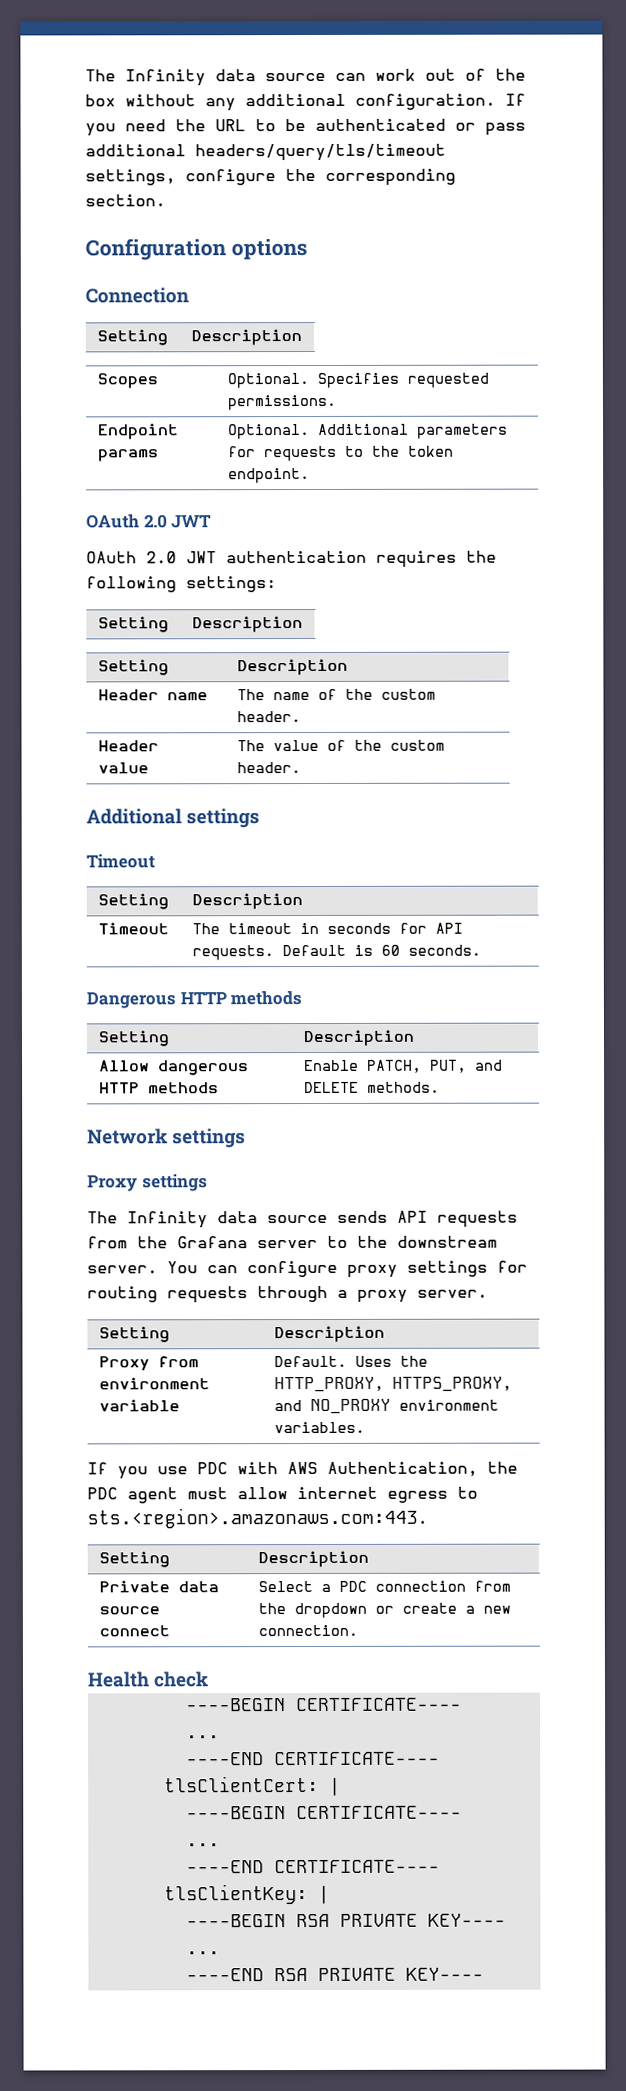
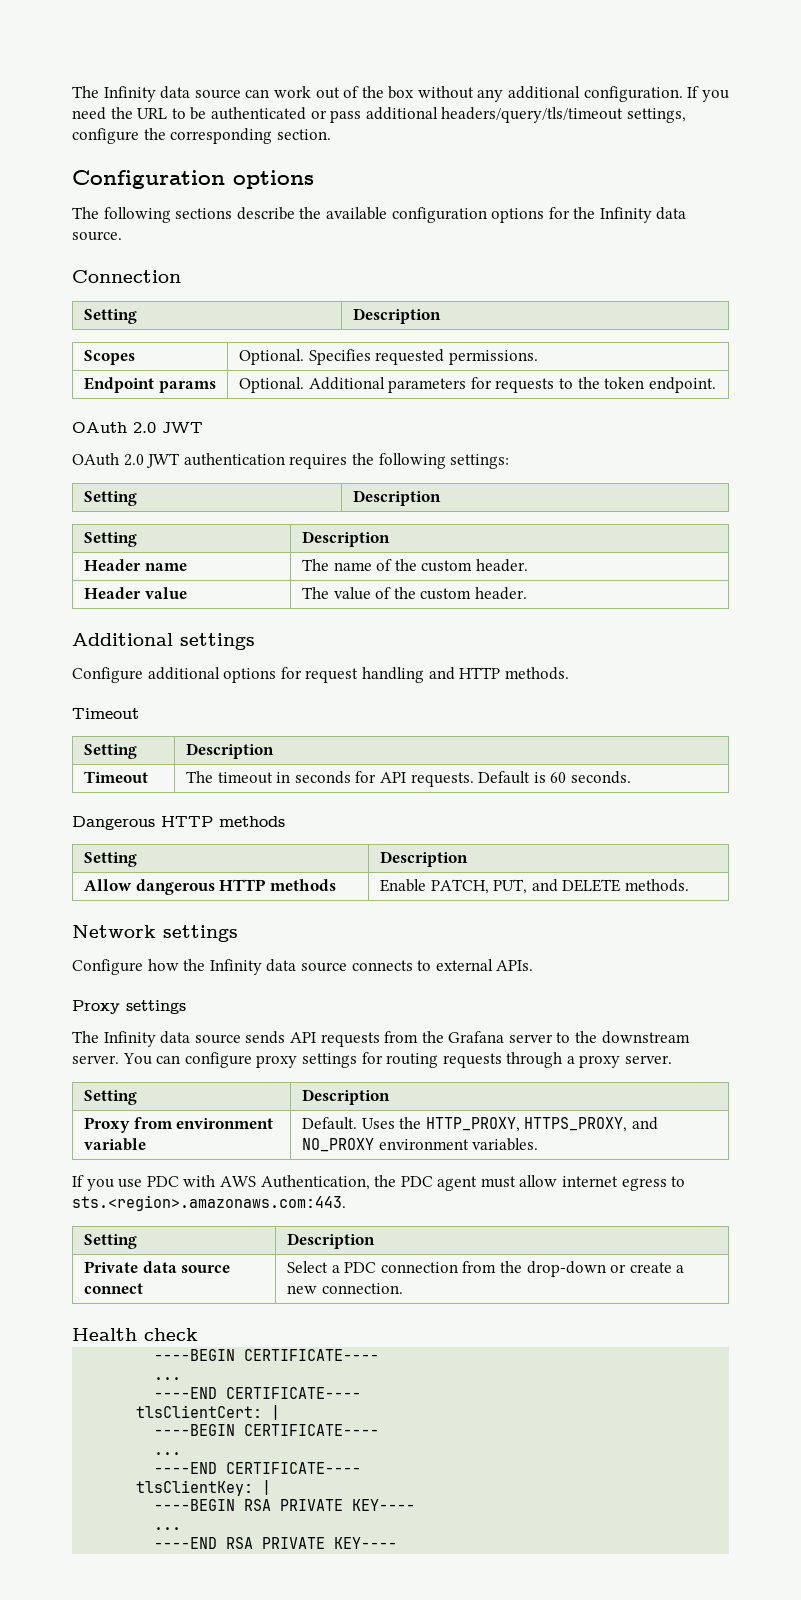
(308, 250) none -> [72,207,687,223] [72,231,122,241] // The following sections describe the available configuration options for the Infinity data source.
(261, 818) none -> [72,667,569,683] // Configure additional options for request handling and HTTP methods.
(247, 1138) none -> [72,959,534,975] // Configure how the Infinity data source connects to external APIs.
[293,1602,367,1619] dropdown -> [526,1261,606,1277] drop-down

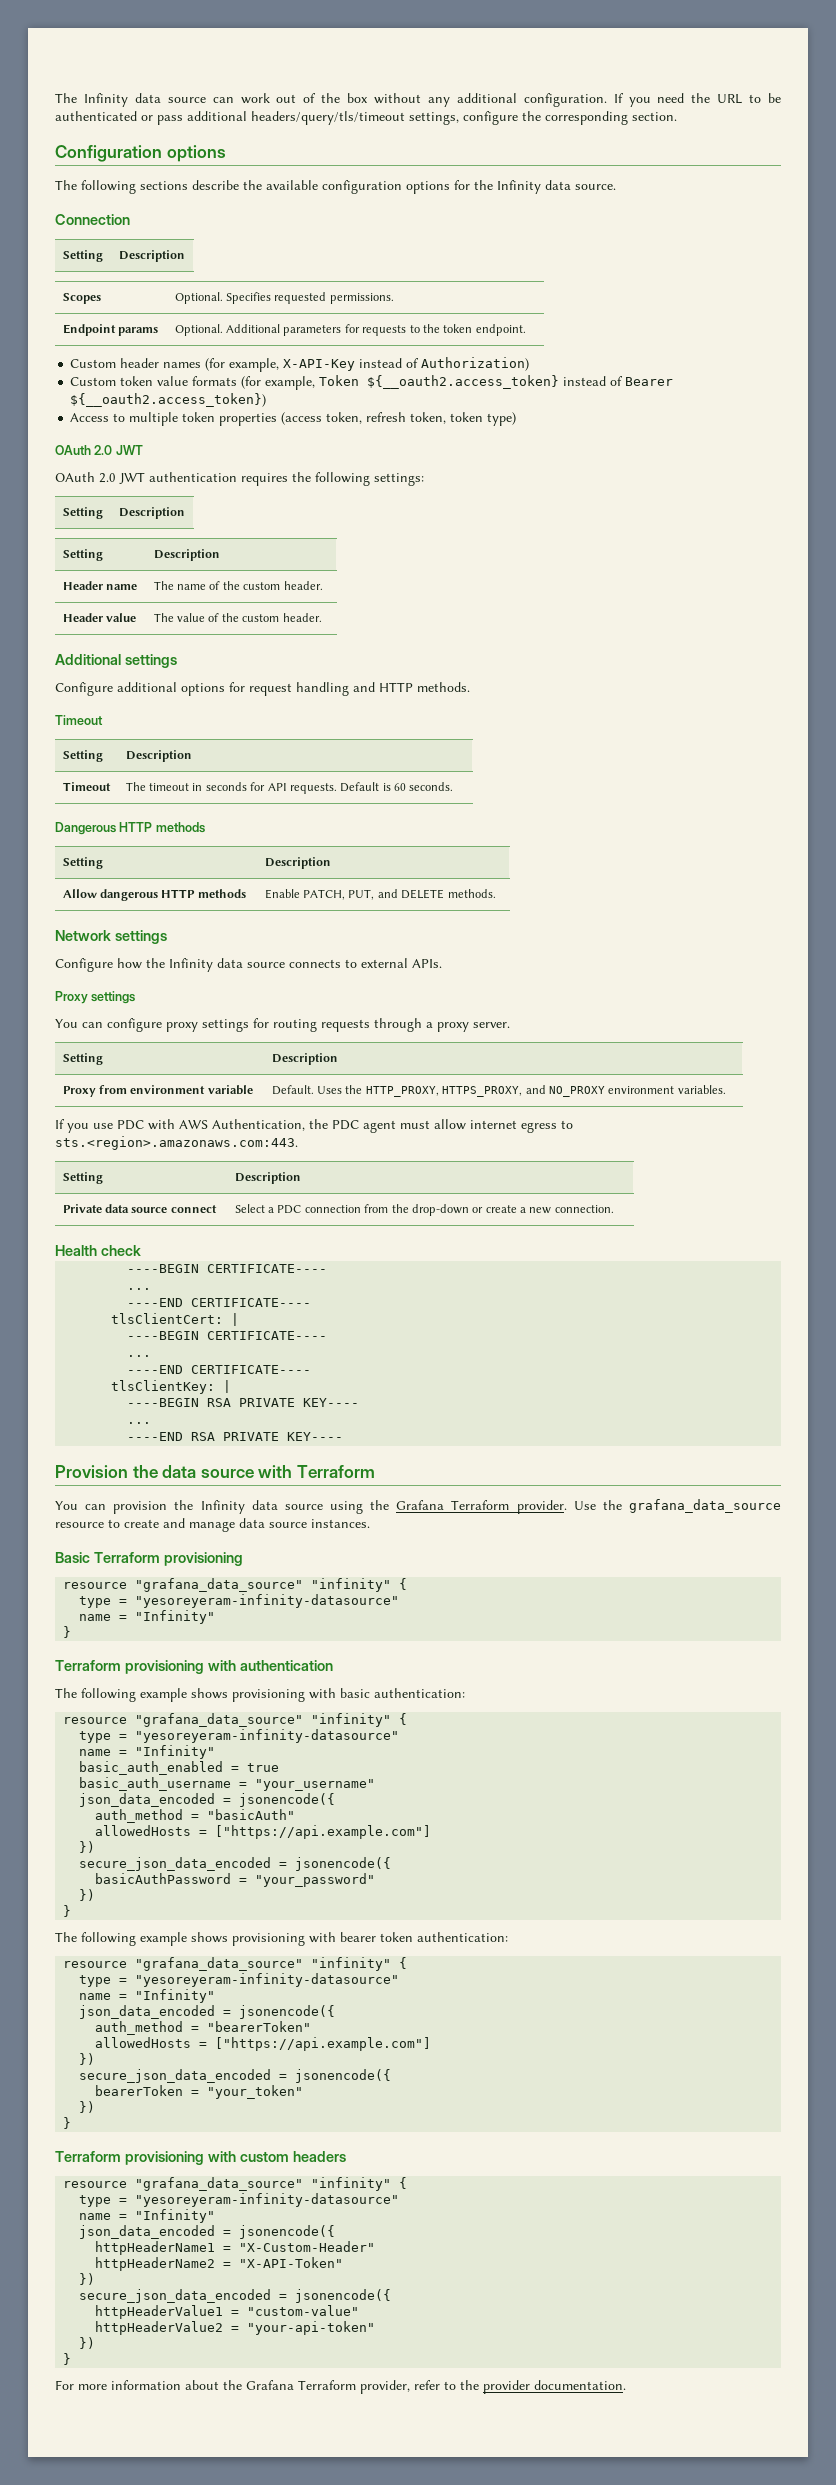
(716, 385) none -> [70,357,530,372] [70,375,674,390] [70,393,267,407] [70,412,517,426] // Custom header names (for example, X-API-Key instead of Authorization) // Custom token value formats (for example, Token ${__oauth2.access_token} instead of Bearer ${__oauth2.access_token}) // Access to multiple token properties (access token, refresh token, token type)
[72,1031,690,1047] [72,1055,119,1064] The Infinity data source sends API requests from the Grafana server to the downstream server. -> (136, 997) none
(398, 1543) none -> [55,1465,375,1478] [55,1499,781,1514] [55,1518,370,1532] [55,1552,243,1566] [63,1578,408,1592] [79,1594,400,1608] [79,1610,216,1624] [63,1626,72,1638] [55,1660,333,1674] [55,1688,465,1702] [63,1713,408,1727] [79,1729,400,1743] [79,1745,216,1759] [79,1761,280,1775] [79,1777,376,1791] [79,1793,336,1807] [95,1809,296,1823] [95,1825,432,1839] [79,1841,96,1853] [79,1857,392,1871] [95,1873,376,1887] [79,1889,96,1901] [63,1905,72,1917] [55,1932,508,1946] [63,1957,408,1971] [79,1973,400,1987] [79,1989,216,2003] [79,2005,336,2019] [95,2021,312,2035] [95,2037,432,2051] [79,2053,96,2065] [79,2069,392,2083] [95,2085,304,2099] [79,2101,96,2113] [63,2117,72,2129] [55,2151,346,2165] [63,2177,408,2191] [79,2193,400,2207] [79,2209,216,2223] [79,2225,336,2239] [95,2241,376,2255] [95,2257,344,2271] [79,2273,96,2285] [79,2289,392,2303] [95,2305,360,2319] [95,2321,376,2335] [79,2337,96,2349] [63,2353,72,2365] [55,2380,626,2394] // Provision the data source with Terraform // You can provision the Infinity data source using the Grafana Terraform provider. Use the grafana_data_source resource to create and manage data source instances. // Basic Terraform provisioning // resource "grafana_data_source" "infinity" { // type = "yesoreyeram-infinity-datasource" // name = "Infinity" // } // Terraform provisioning with authentication // The following example shows provisioning with basic authentication: // resource "grafana_data_source" "infinity" { // type = "yesoreyeram-infinity-datasource" // name = "Infinity" // basic_auth_enabled = true // basic_auth_username = "your_username" // json_data_encoded = jsonencode({ // auth_method = "basicAuth" // allowedHosts = ["https://api.example.com"] // }) // secure_json_data_encoded = jsonencode({ // basicAuthPassword = "your_password" // }) // } // The following example shows provisioning with bearer token authentication: // resource "grafana_data_source" "infinity" { // type = "yesoreyeram-infinity-datasource" // name = "Infinity" // json_data_encoded = jsonencode({ // auth_method = "bearerToken" // allowedHosts = ["https://api.example.com"] // }) // secure_json_data_encoded = jsonencode({ // bearerToken = "your_token" // }) // } // Terraform provisioning with custom headers // resource "grafana_data_source" "infinity" { // type = "yesoreyeram-infinity-datasource" // name = "Infinity" // json_data_encoded = jsonencode({ // httpHeaderName1 = "X-Custom-Header" // httpHeaderName2 = "X-API-Token" // }) // secure_json_data_encoded = jsonencode({ // httpHeaderValue1 = "custom-value" // httpHeaderValue2 = "your-api-token" // }) // } // For more information about the Grafana Terraform provider, refer to the provider documentation.

